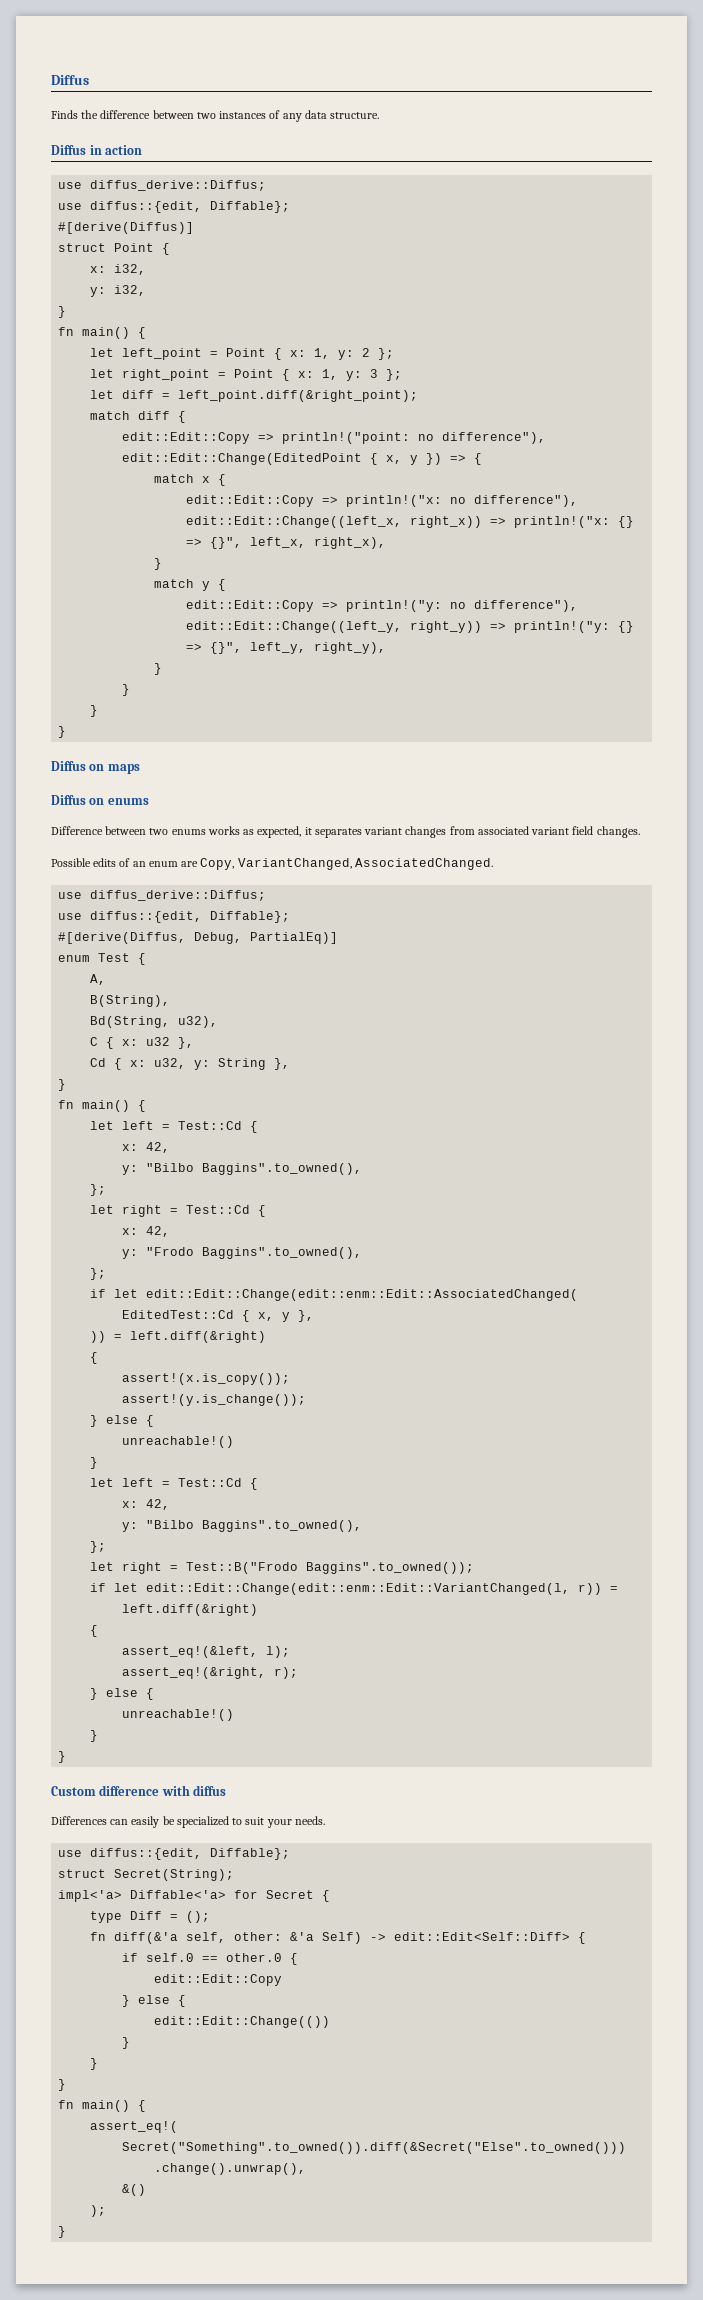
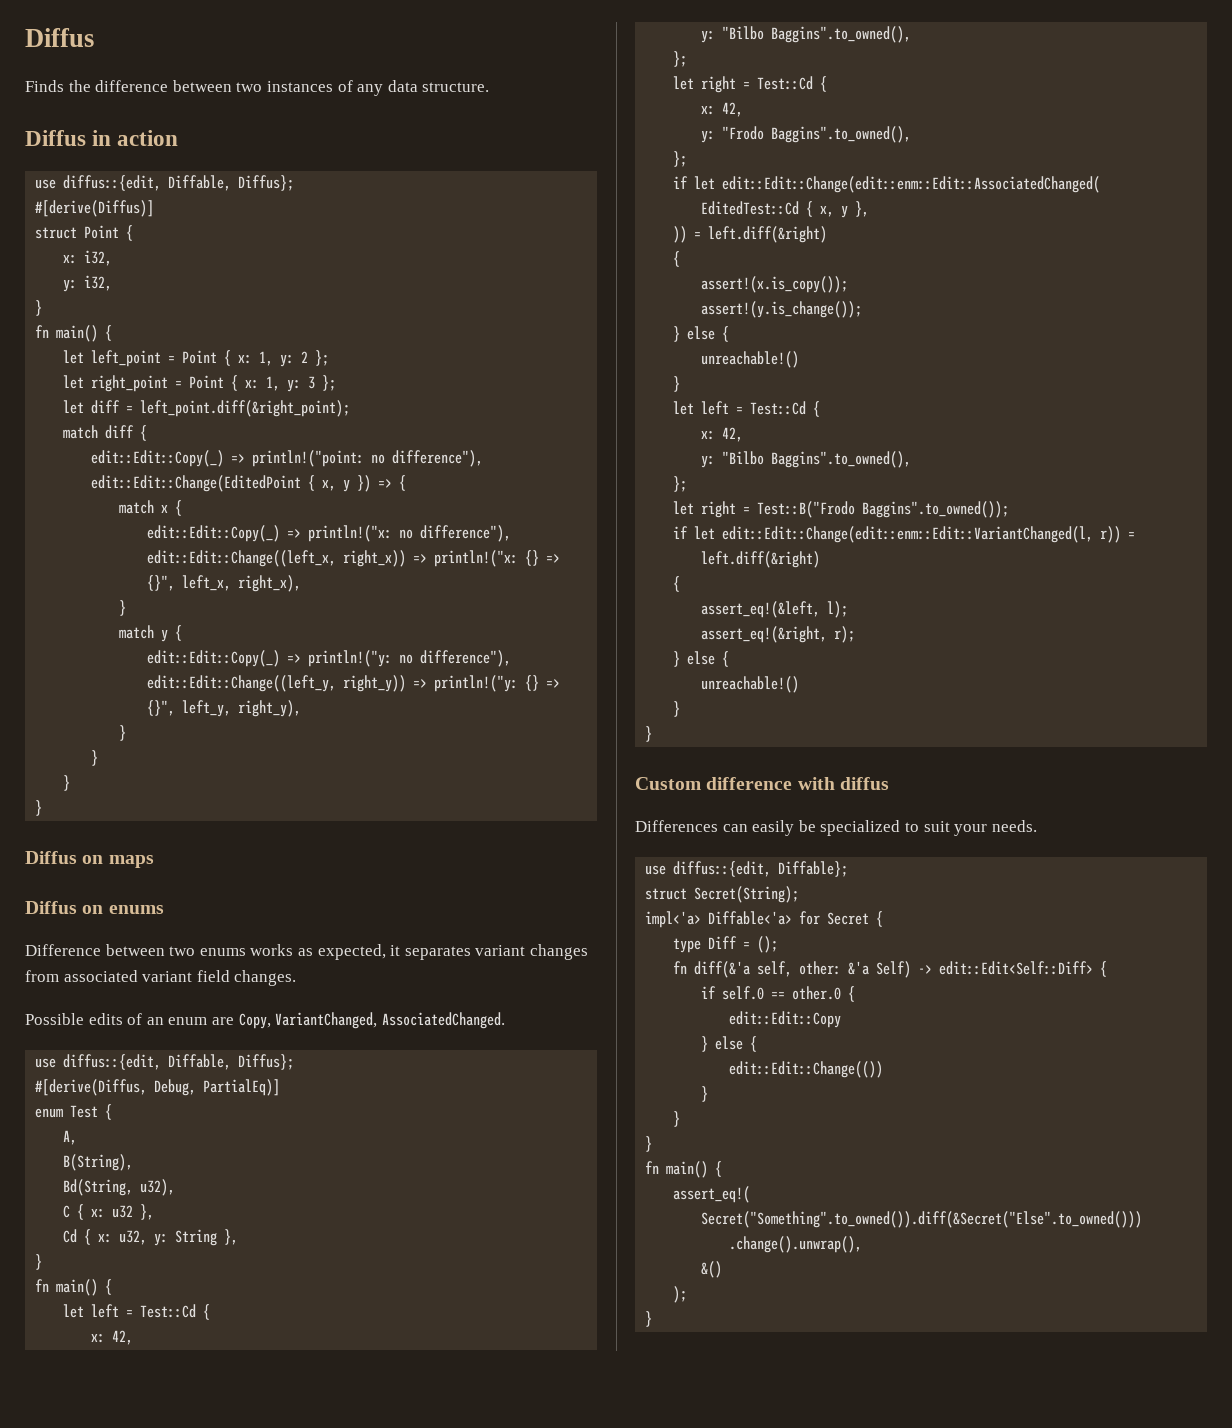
[58,180,267,191] [58,201,291,213] // use diffus_derive::Diffus; // use diffus::{edit, Diffable}; -> [35,175,295,191] // use diffus::{edit, Diffable, Diffus};
[122,432,251,444] edit::Edit::Copy -> [91,450,225,467] edit::Edit::Copy(_)
[186,495,315,507] edit::Edit::Copy -> [147,525,281,542] edit::Edit::Copy(_)
[186,600,315,612] edit::Edit::Copy -> [147,650,281,667] edit::Edit::Copy(_)
[58,890,267,901] [58,911,291,923] // use diffus_derive::Diffus; // use diffus::{edit, Diffable}; -> [35,1054,295,1070] // use diffus::{edit, Diffable, Diffus};

